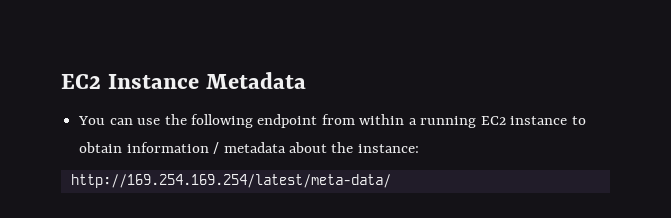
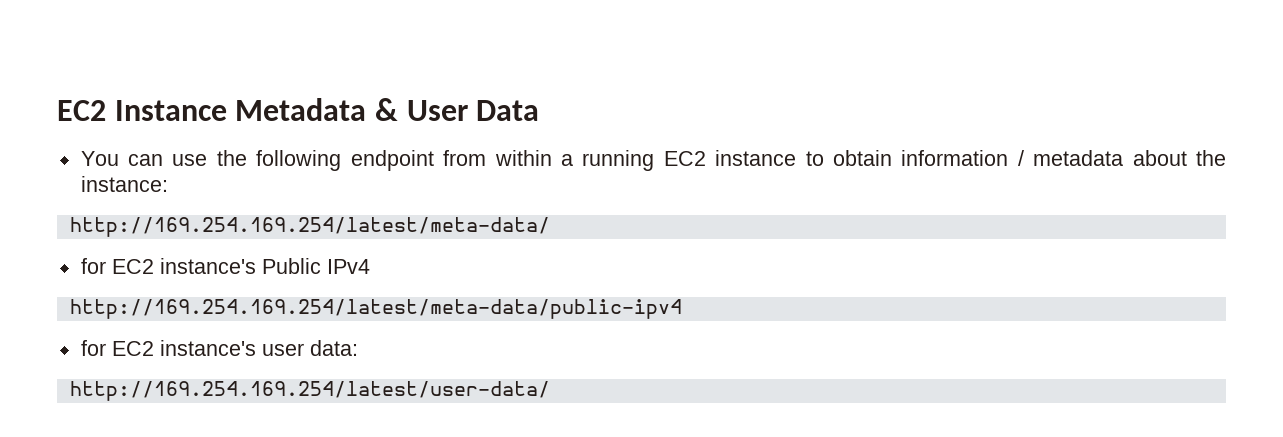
(307, 80) none -> [374,98,540,121] & User Data
(391, 181) none -> [80,258,370,274] [69,299,682,319] [80,340,358,356] [69,381,550,401] // for EC2 instance's Public IPv4 // http://169.254.169.254/latest/meta-data/public-ipv4 // for EC2 instance's user data: // http://169.254.169.254/latest/user-data/

